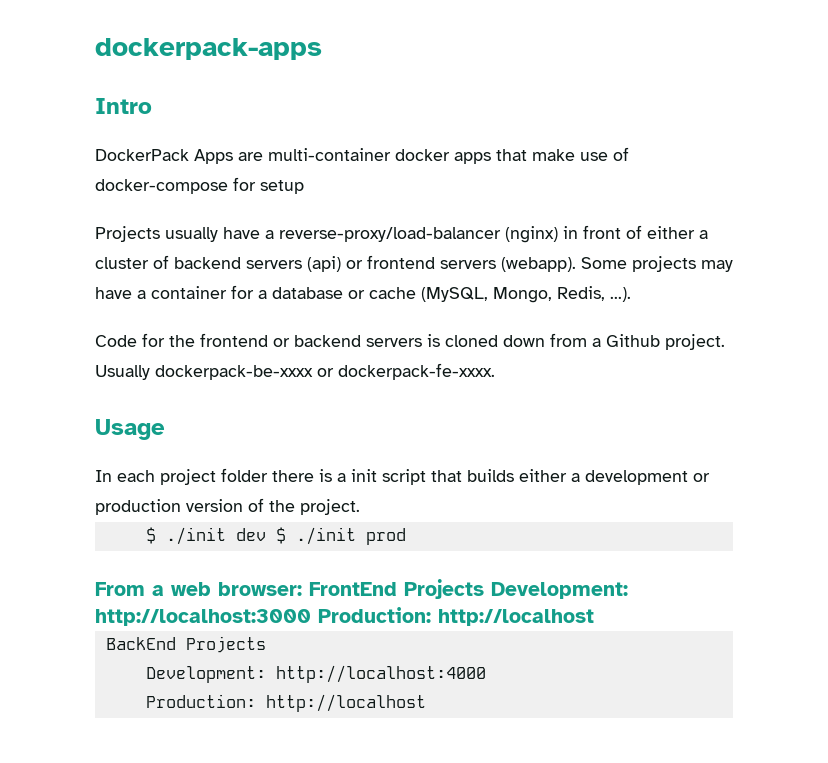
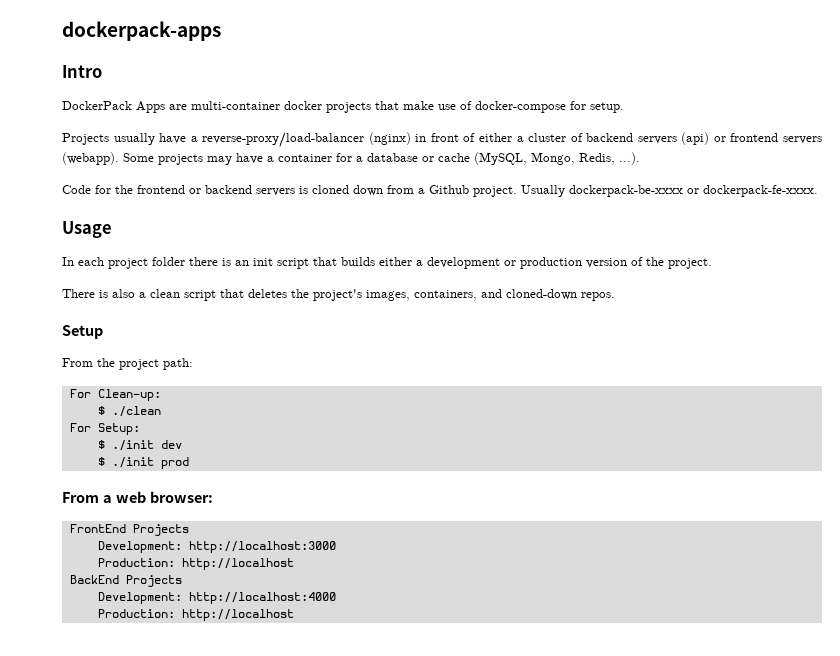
[454,152,491,164] apps -> [326,102,371,113] projects
[260,180,304,194] setup -> [590,102,624,113] setup.
[337,473,346,482] a -> [235,260,249,266] an
(360, 507) none -> [62,289,615,301] [62,325,103,339] [62,358,193,370] [69,389,161,401] [97,406,161,417] [69,423,140,435] // There is also a clean script that deletes the project's images, containers, and cloned-down repos. // Setup // From the project path: // For Clean-up: // $ ./clean // For Setup:
(266, 534) none -> (182, 444) //
(302, 589) none -> (213, 497) //
(484, 589) none -> (189, 530) //
(311, 617) none -> (336, 547) //

